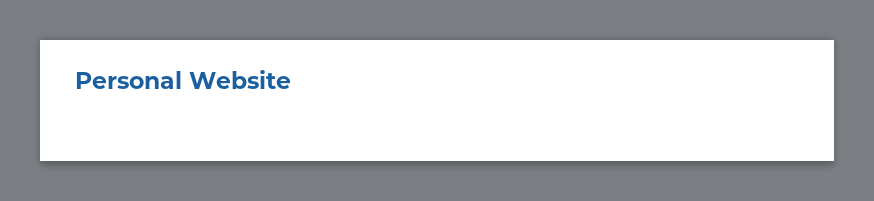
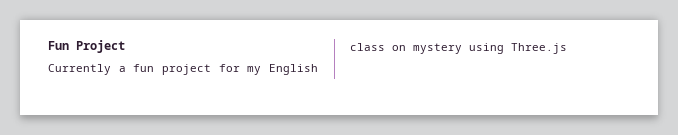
[75,70,291,89] Personal Website -> [48,40,125,53] [48,64,318,75] [350,43,567,54] Fun Project // Currently a fun project for my English class on mystery using Three.js

